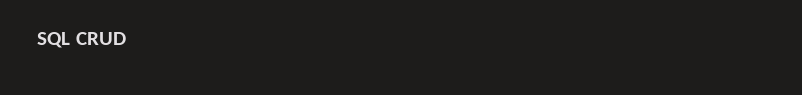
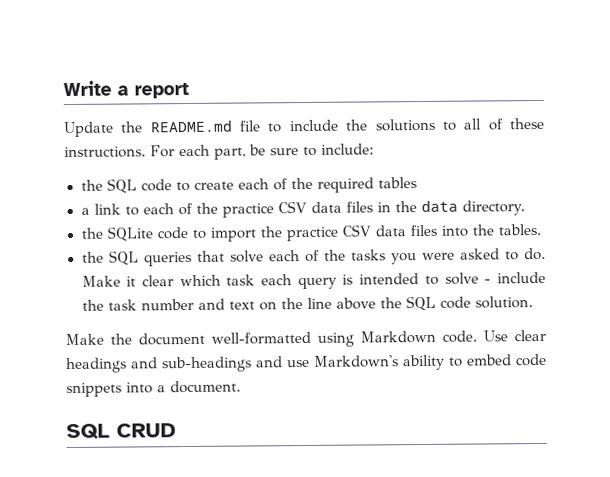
(37, 40) none -> [63,80,189,99] [63,117,546,138] [64,143,374,160] [80,177,417,194] [80,200,526,218] [80,223,541,242] [81,247,546,267] [81,271,546,290] [81,295,533,312] [65,329,546,347] [66,353,547,374] [66,380,241,398] Write a report // Update the README.md file to include the solutions to all of these instructions. For each part, be sure to include: // the SQL code to create each of the required tables // a link to each of the practice CSV data files in the data directory. // the SQLite code to import the practice CSV data files into the tables. // the SQL queries that solve each of the tasks you were asked to do. Make it clear which task each query is intended to solve - include the task number and text on the line above the SQL code solution. // Make the document well-formatted using Markdown code. Use clear headings and sub-headings and use Markdown's ability to embed code snippets into a document. //

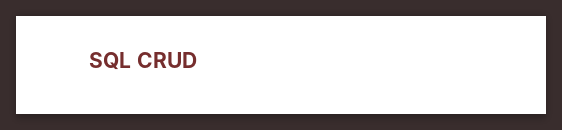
[63,80,189,99] [63,117,546,138] [64,143,374,160] [80,177,417,194] [80,200,526,218] [80,223,541,242] [81,247,546,267] [81,271,546,290] [81,295,533,312] [65,329,546,347] [66,353,547,374] [66,380,241,398] Write a report // Update the README.md file to include the solutions to all of these instructions. For each part, be sure to include: // the SQL code to create each of the required tables // a link to each of the practice CSV data files in the data directory. // the SQLite code to import the practice CSV data files into the tables. // the SQL queries that solve each of the tasks you were asked to do. Make it clear which task each query is intended to solve - include the task number and text on the line above the SQL code solution. // Make the document well-formatted using Markdown code. Use clear headings and sub-headings and use Markdown's ability to embed code snippets into a document. // -> (89, 61) none

